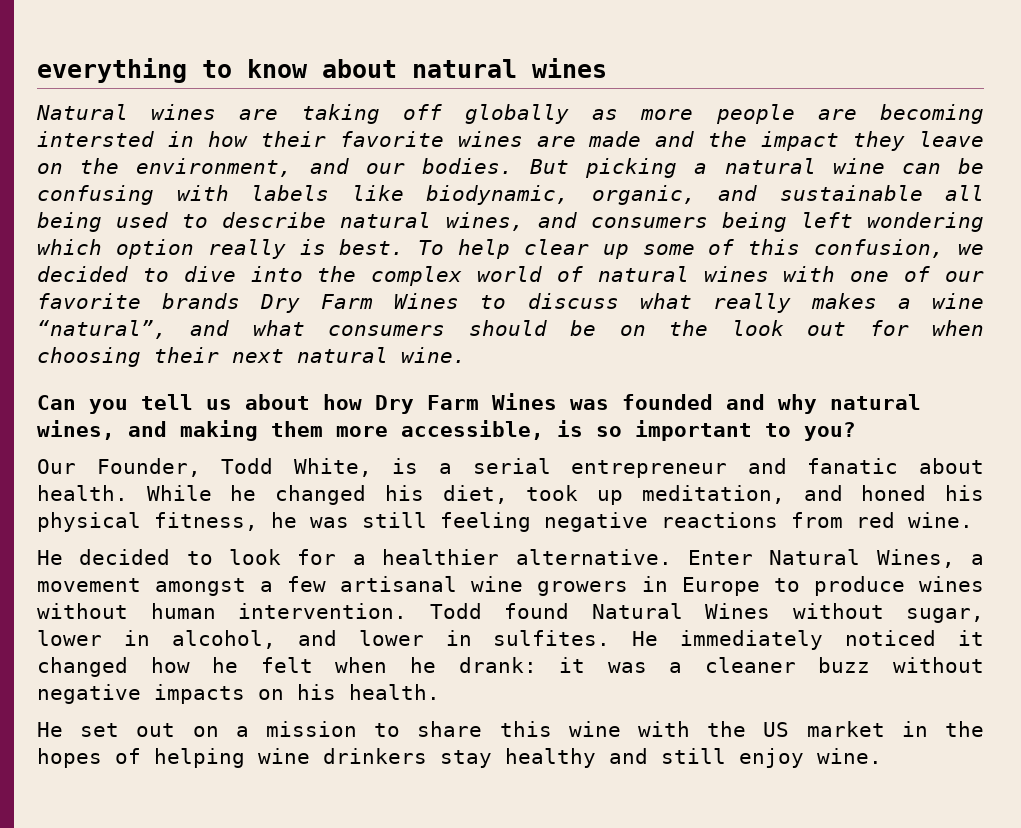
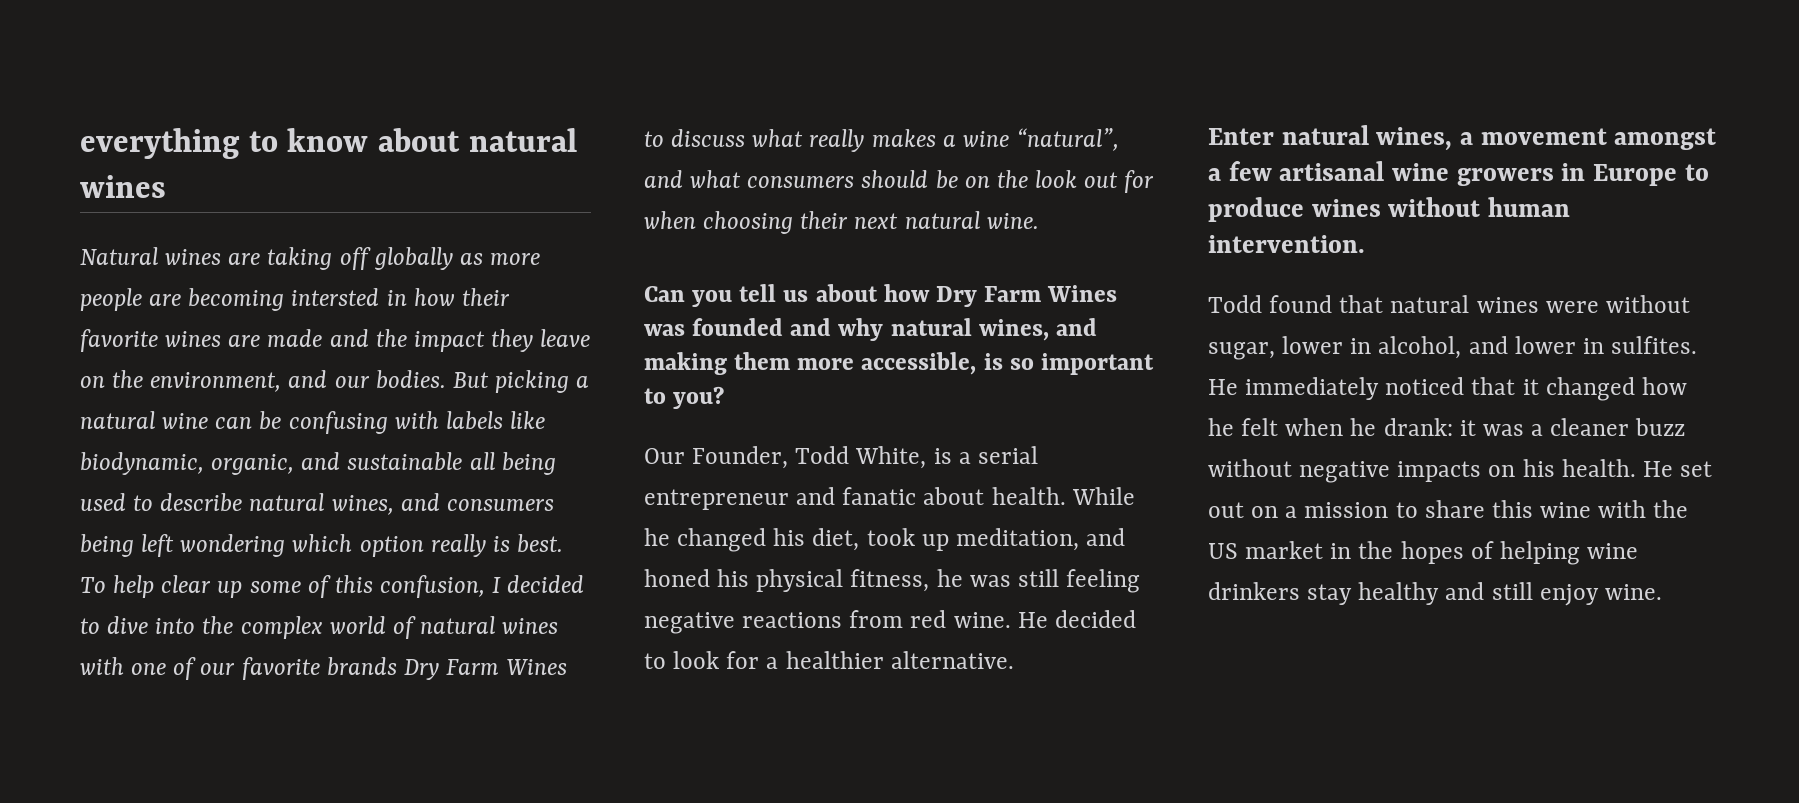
[957,244,984,255] we -> [492,577,502,593] I
(973, 520) // -> (1011, 620) none
[687,549,955,568] Enter Natural Wines, -> [1208,125,1453,151] // Enter natural wines,
(407, 611) none -> (1365, 244) //
[591,603,770,619] Natural Wines -> [1339,295,1599,313] that natural wines were
(937, 638) none -> [1471,377,1516,395] that
(440, 692) // -> (1636, 468) none

